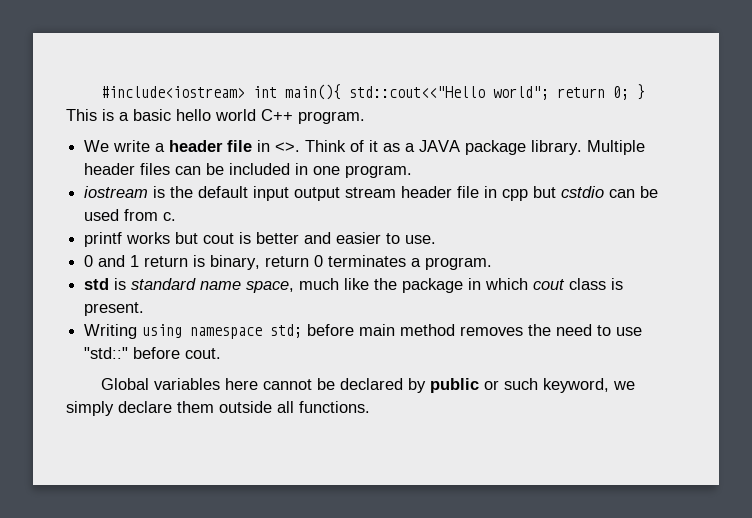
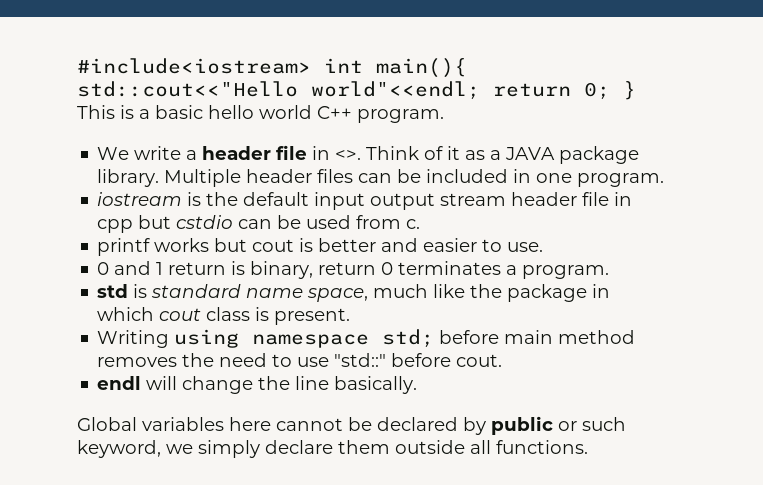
[493,86,550,100] world"; -> [311,81,480,100] world"<<endl;
(222, 353) none -> [97,376,418,394] // endl will change the line basically.

